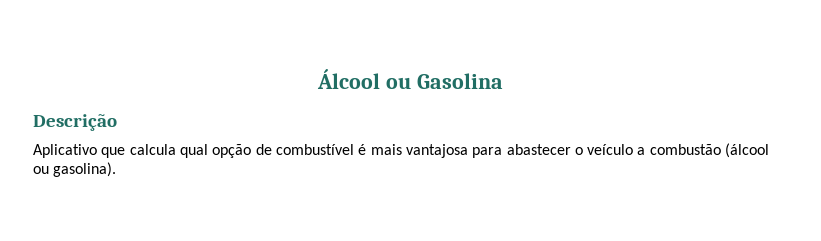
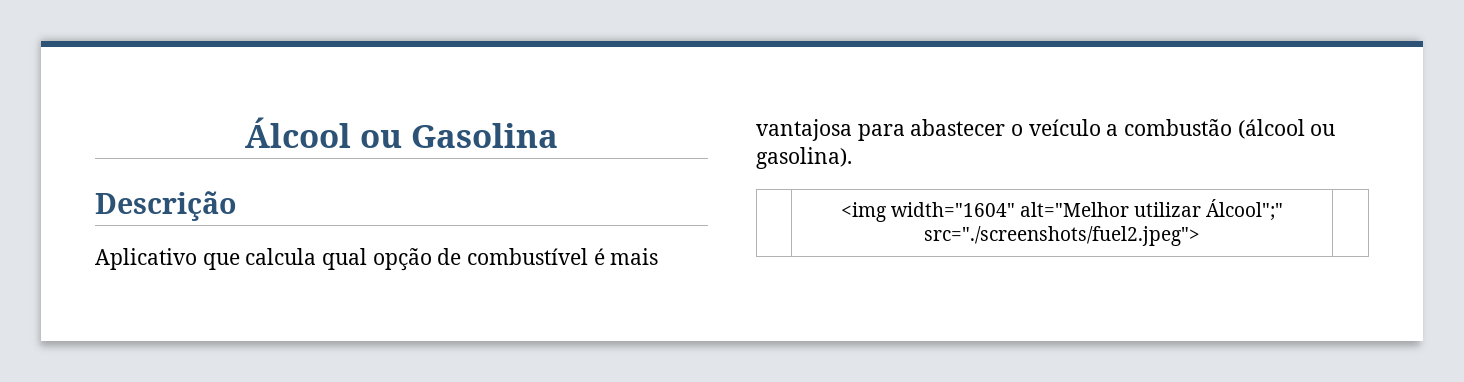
(117, 169) none -> [840,199,1284,222] [924,226,1200,246] // | <img width="1604" alt="Melhor utilizar Álcool";" src="./screenshots/fuel2.jpeg"> |

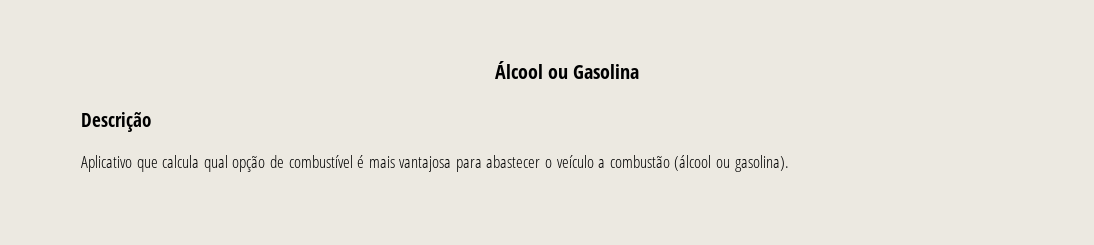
[840,199,1284,222] [924,226,1200,246] // | <img width="1604" alt="Melhor utilizar Álcool";" src="./screenshots/fuel2.jpeg"> | -> (789, 163) none

